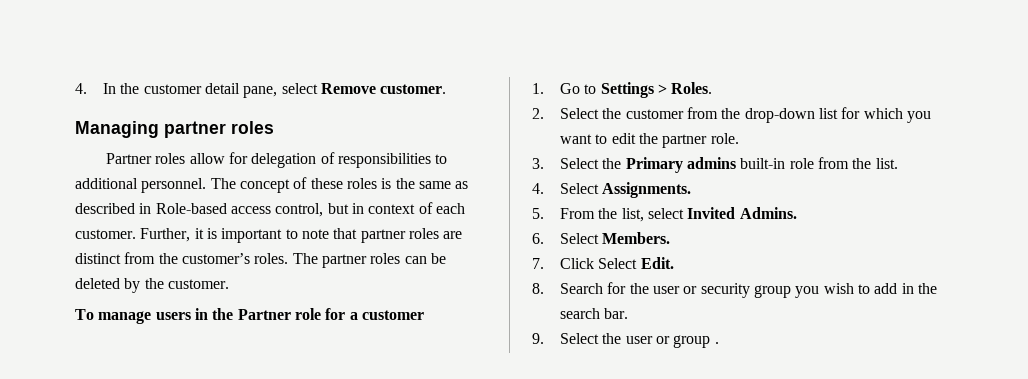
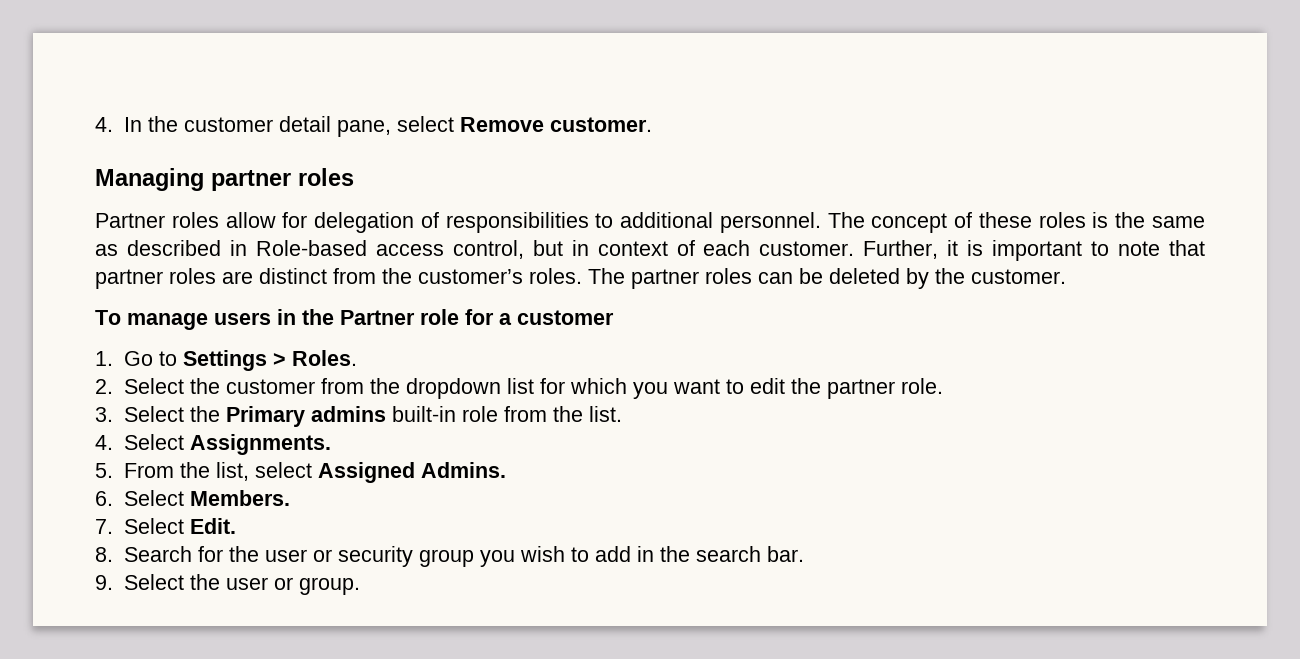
[744,108,815,123] drop-down -> [405,378,501,399] dropdown
[687,207,736,219] Invited -> [317,462,415,483] Assigned
[560,258,595,269] Click -> (113, 526) none
[673,335,719,348] group . -> [298,577,360,595] group.

